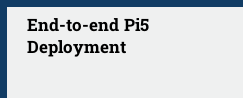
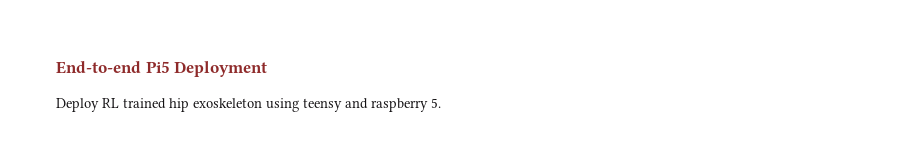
(126, 48) none -> [56,98,441,112] // Deploy RL trained hip exoskeleton using teensy and raspberry 5.

